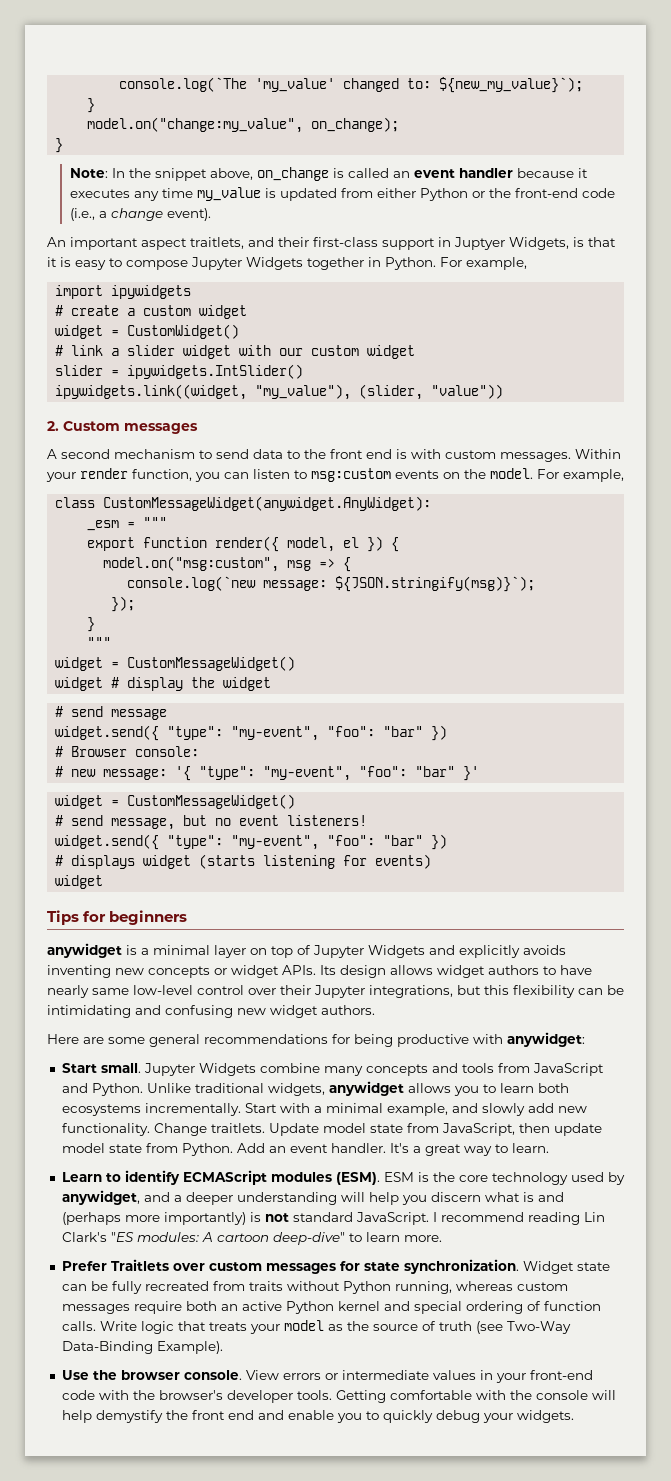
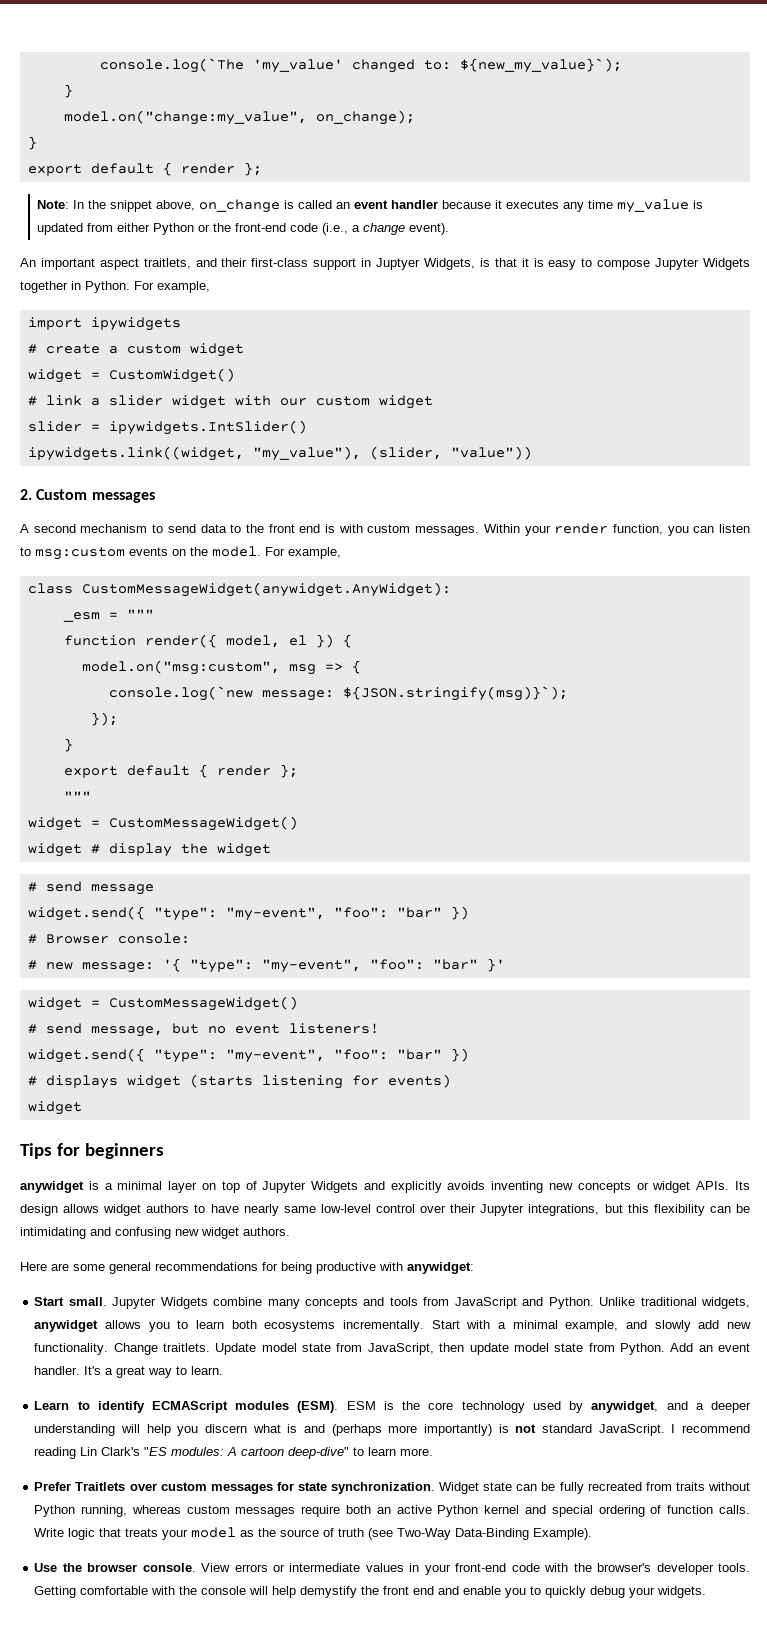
(64, 145) none -> [27,162,262,176] // export default { render };
[87,537,136,551] export -> (154, 614) none
(96, 624) none -> [63,764,298,778] // export default { render };

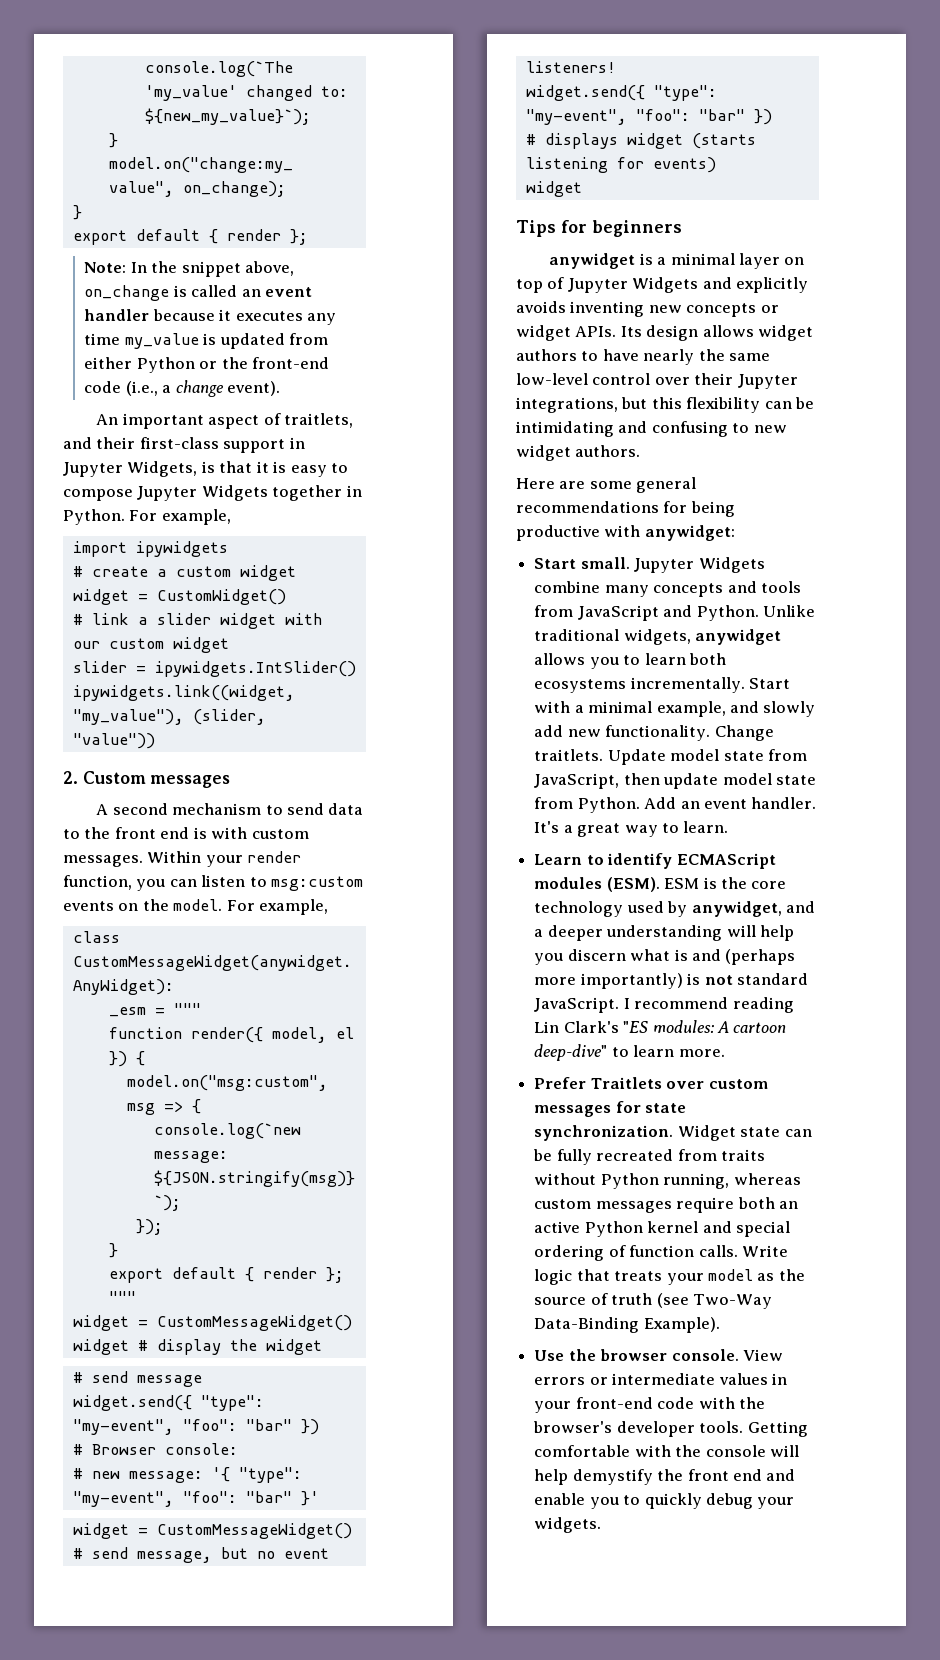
(139, 264) none -> [263,413,281,425] of
[376,258,421,270] Juptyer -> [63,462,123,477] Jupyter
(279, 1210) none -> [698,349,725,361] the
(171, 1233) none -> [732,423,750,433] to

